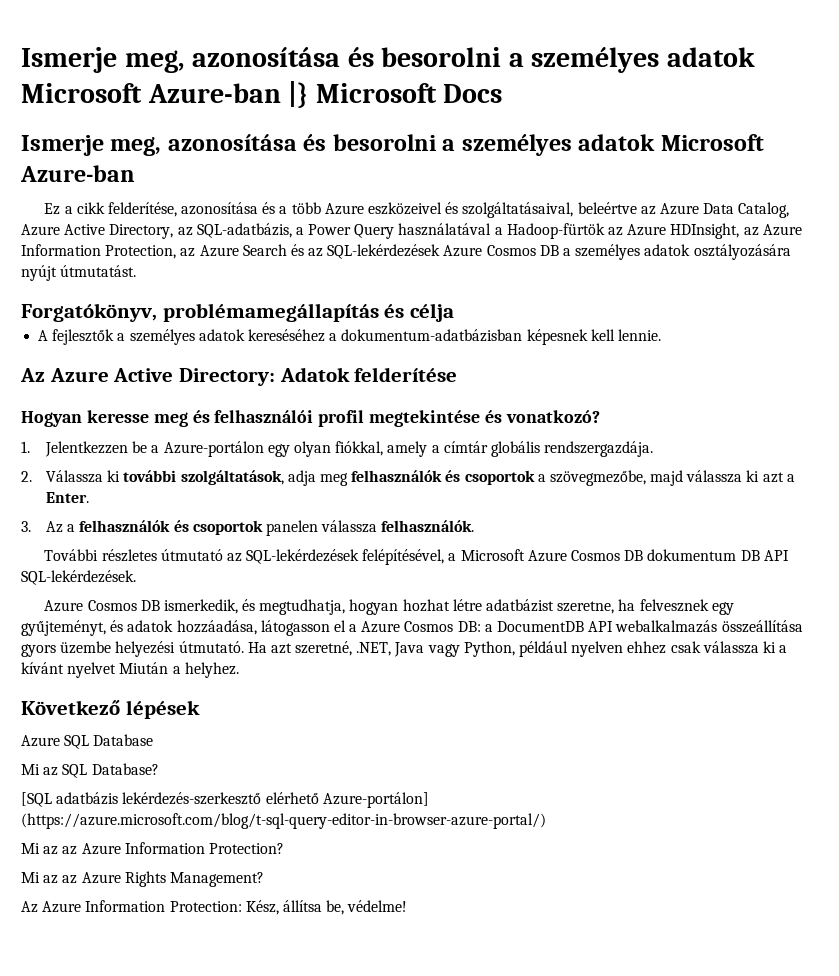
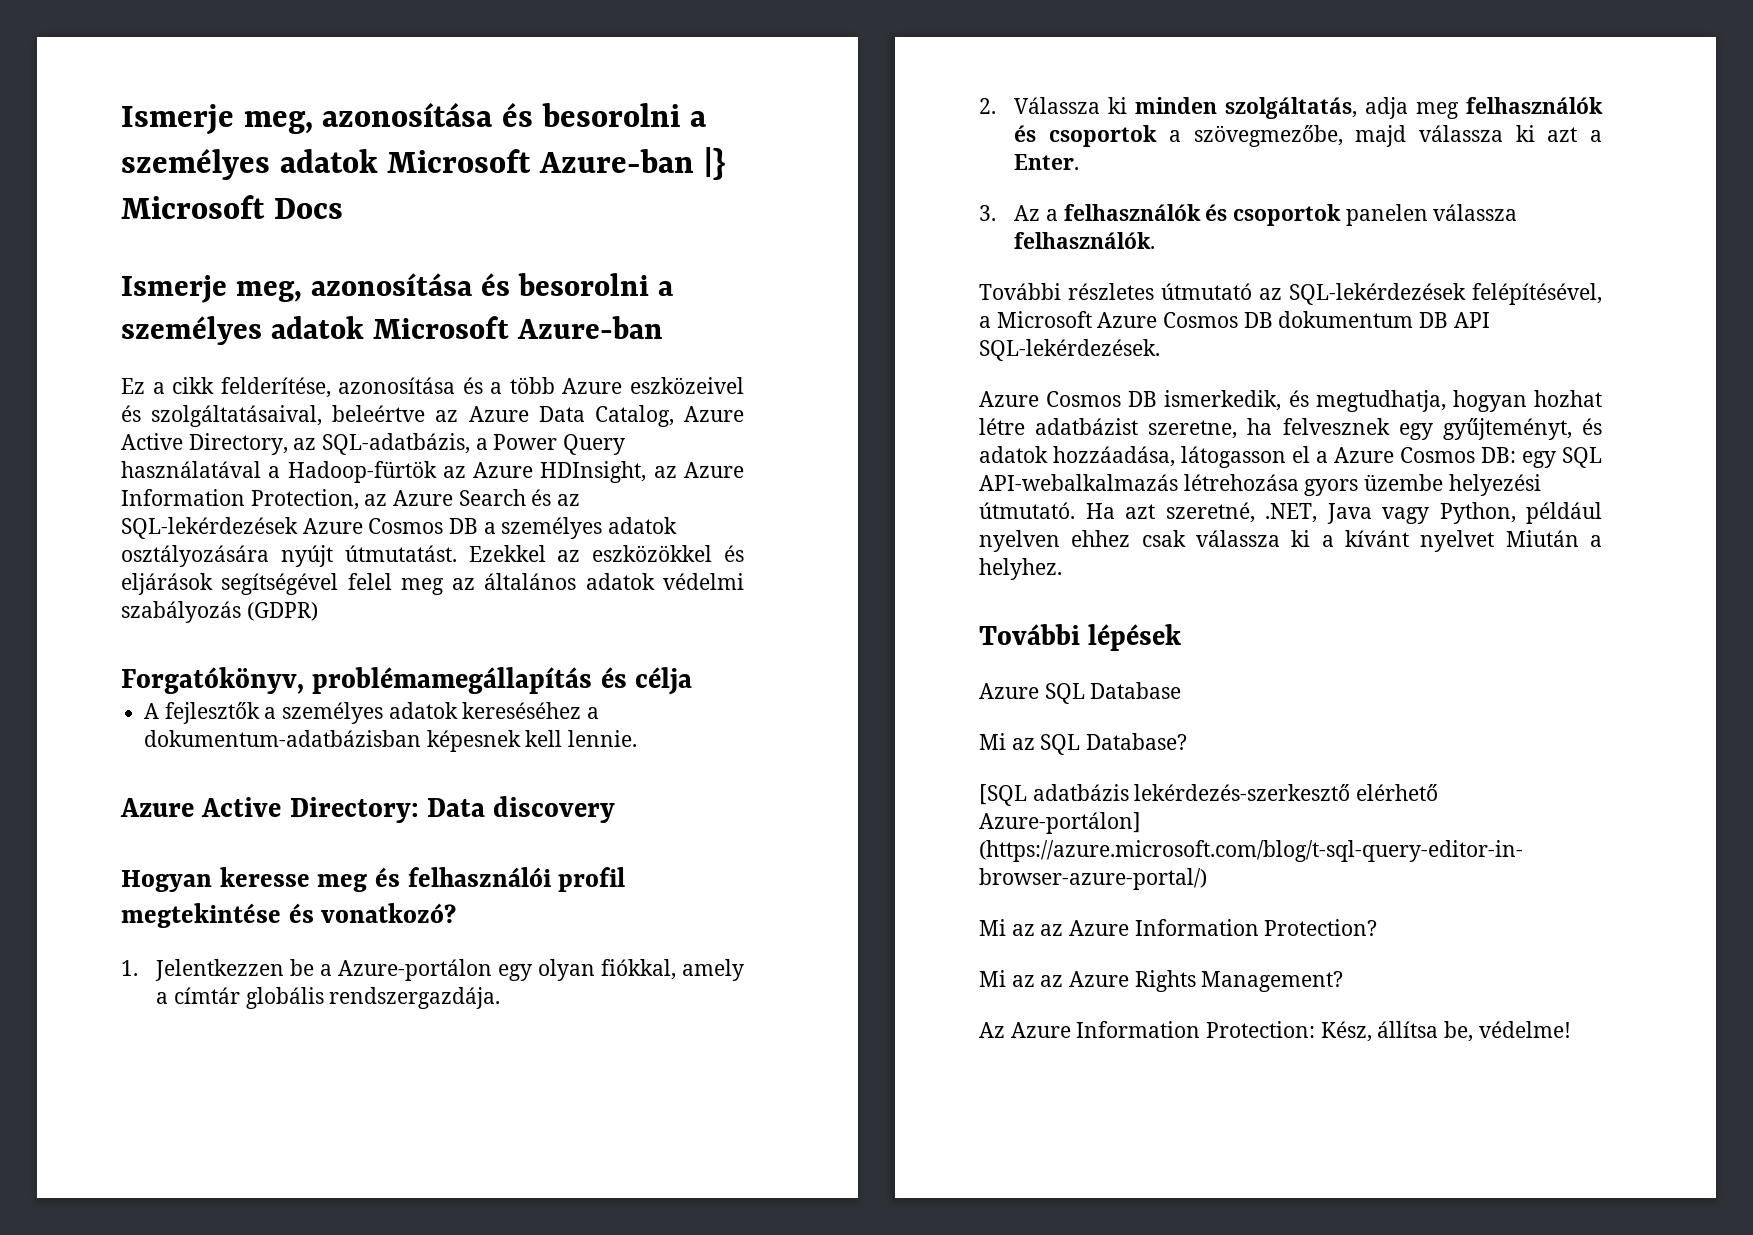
(137, 271) none -> [468,545,744,562] [121,573,744,595] [121,601,318,623] Ezekkel az eszközökkel és eljárások segítségével felel meg az általános adatok védelmi szabályozás (GDPR)
[20,368,45,382] Az -> (638, 738) none
[279,367,458,382] Adatok felderítése -> [427,796,616,823] Data discovery
[123,470,284,485] további szolgáltatások, -> [1135,97,1358,119] minden szolgáltatás,
[484,620,803,633] a DocumentDB API webalkalmazás összeállítása -> [1522,447,1602,468] [979,474,1299,491] egy SQL API-webalkalmazás létrehozása
[21,700,120,715] Következő -> [979,624,1080,645] További

